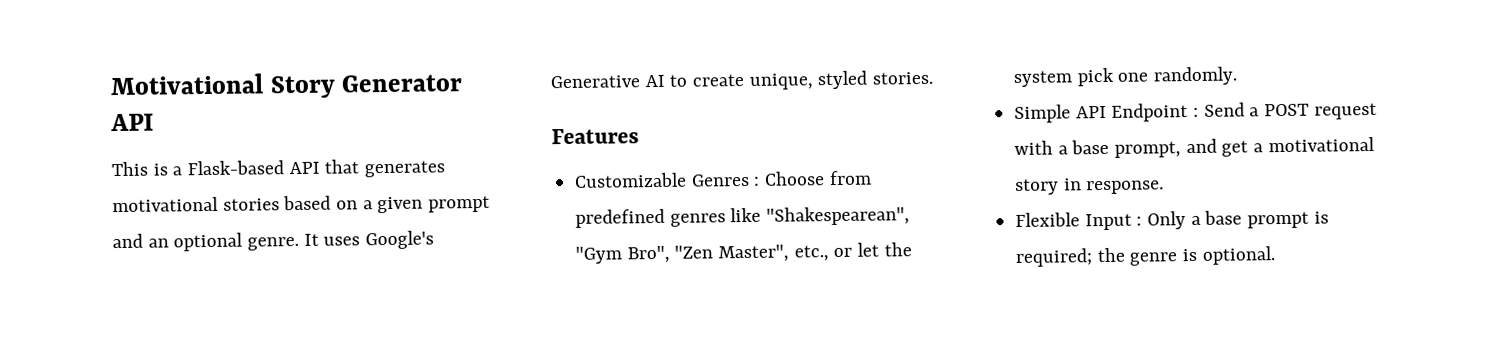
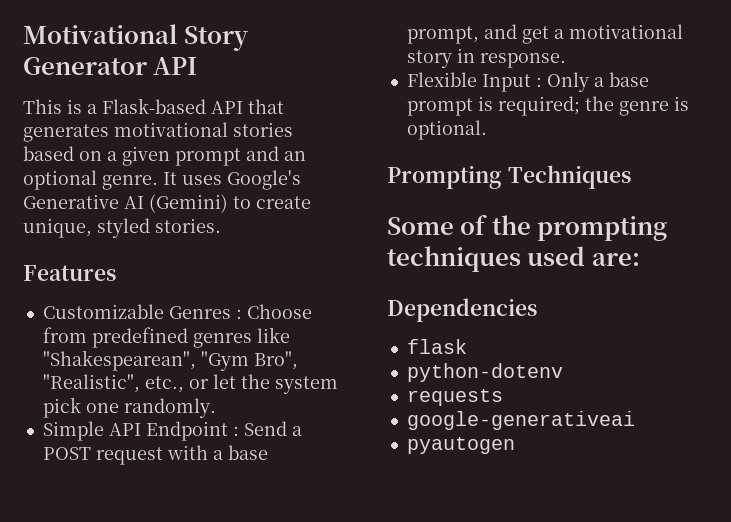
(665, 81) none -> [149,194,228,213] (Gemini)
[674,244,790,263] "Zen Master", -> [42,374,140,393] "Realistic",
(1275, 255) none -> [387,165,631,189] [387,214,668,241] [387,246,640,272] [387,298,537,322] [406,339,467,354] [406,363,563,382] [406,389,503,406] [406,411,635,430] [406,437,515,454] // Prompting Techniques // Some of the prompting techniques used are: // Dependencies // flask // python-dotenv // requests // google-generativeai // pyautogen

